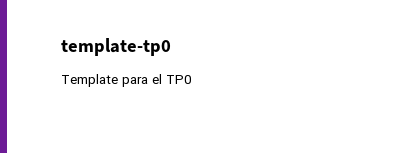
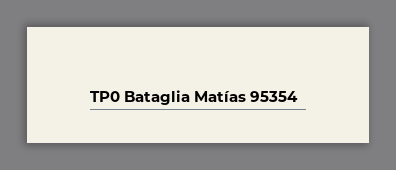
[61,38,171,56] [61,74,192,87] template-tp0 // Template para el TP0 -> [90,90,299,105] TP0 Bataglia Matías 95354

